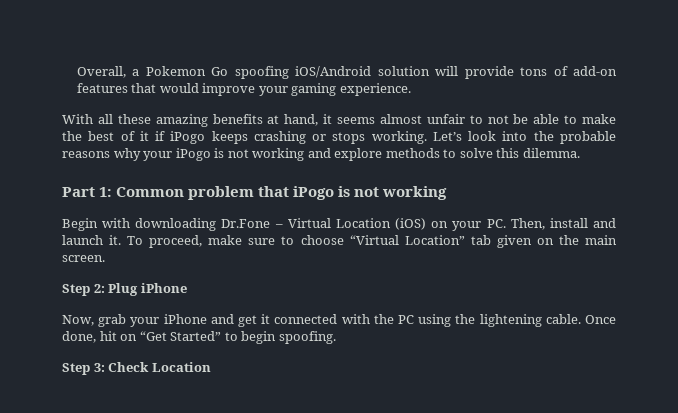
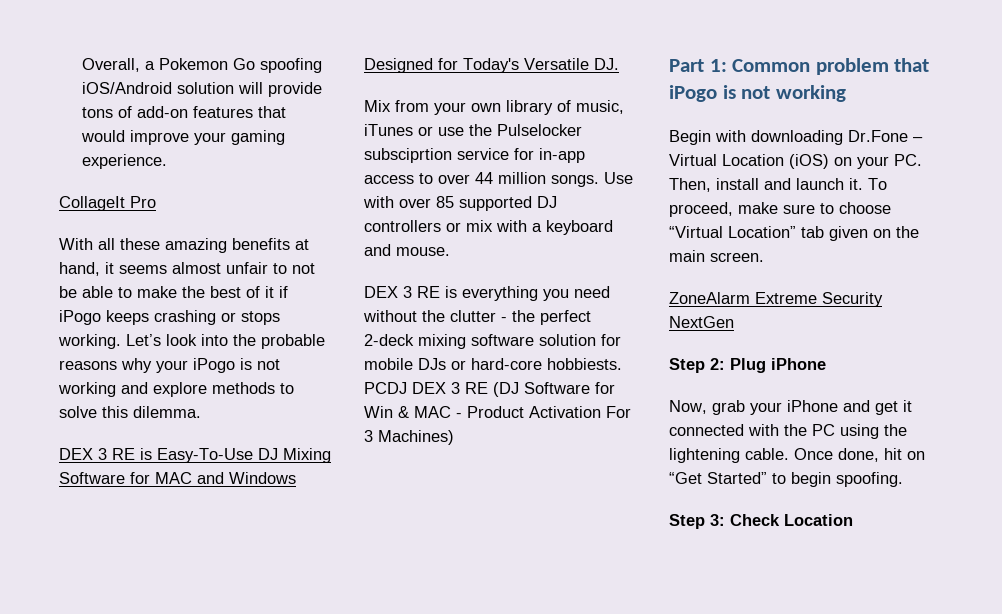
(411, 89) none -> [59,196,156,211] // CollageIt Pro
(580, 153) none -> [59,448,331,463] [59,472,296,484] [364,58,619,73] [364,100,624,115] [364,124,582,136] [364,148,585,163] [364,172,633,187] [363,196,557,211] [364,220,613,235] [364,244,450,256] [364,286,610,301] [363,310,591,325] [364,334,621,349] [364,358,622,370] [364,382,615,397] [364,406,631,418] [364,430,454,445] // DEX 3 RE is Easy-To-Use DJ Mixing Software for MAC and Windows Designed for Today's Versatile DJ. // Mix from your own library of music, iTunes or use the Pulselocker subsciprtion service for in-app access to over 44 million songs. Use with over 85 supported DJ controllers or mix with a keyboard and mouse. // DEX 3 RE is everything you need without the clutter - the perfect 2-deck mixing software solution for mobile DJs or hard-core hobbiests. PCDJ DEX 3 RE (DJ Software for Win & MAC - Product Activation For 3 Machines)
(105, 258) none -> [669,292,883,307] [669,316,734,328] // ZoneAlarm Extreme Security NextGen

